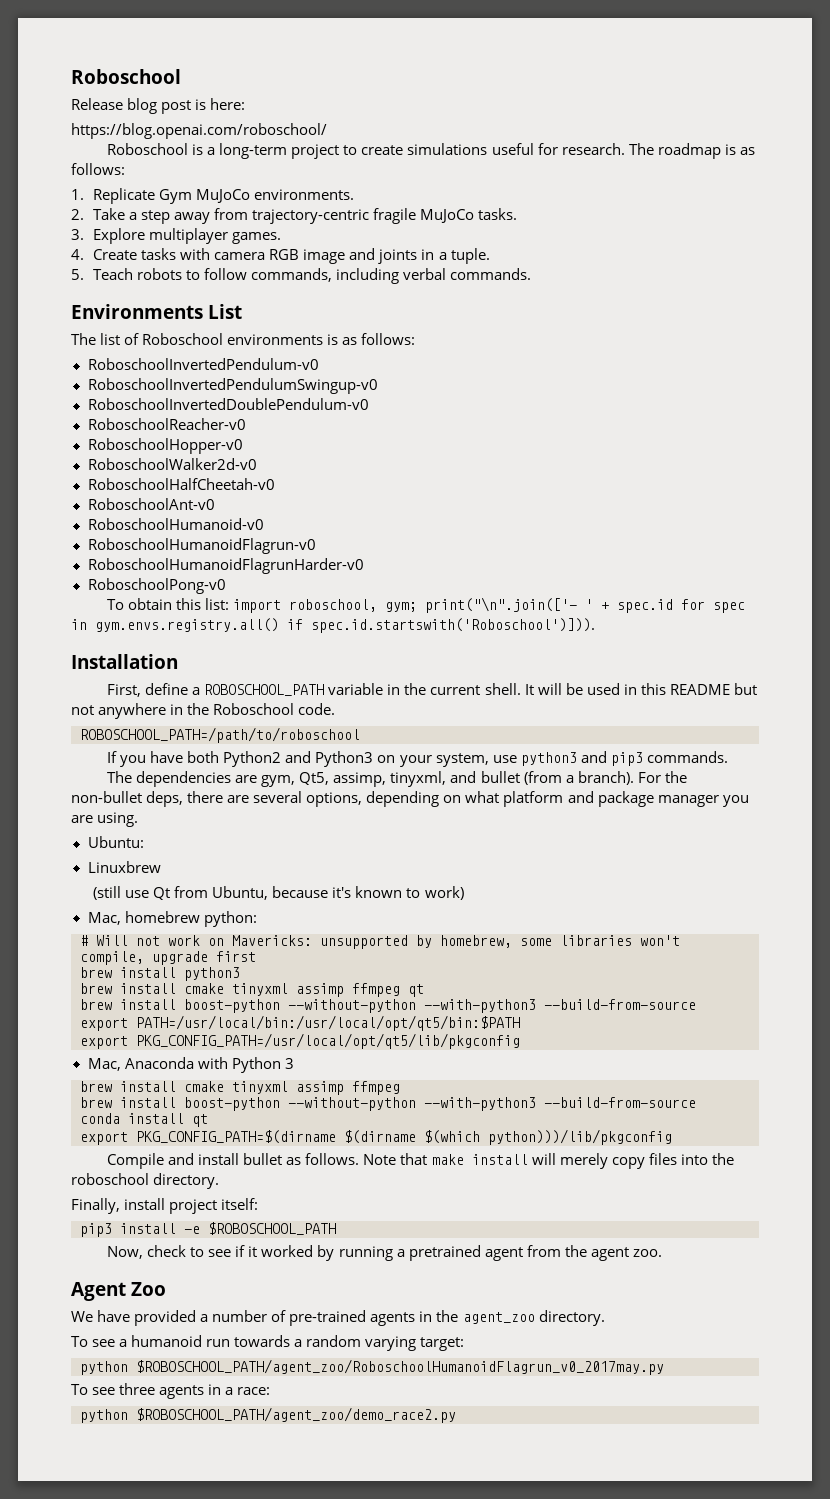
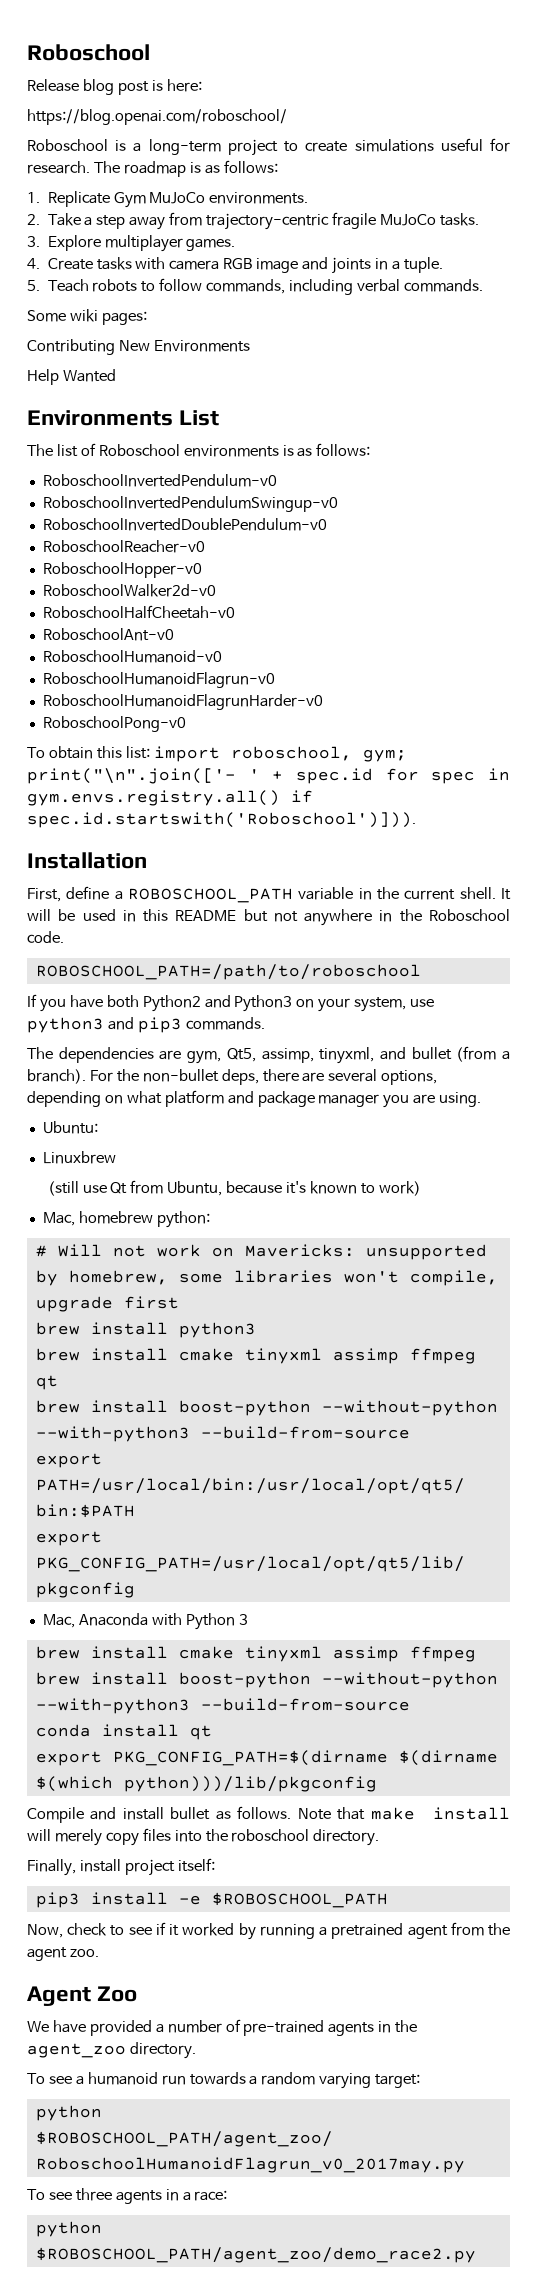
(532, 274) none -> [27,309,147,325] [27,339,250,355] [27,369,116,385] // Some wiki pages: // Contributing New Environments // Help Wanted

